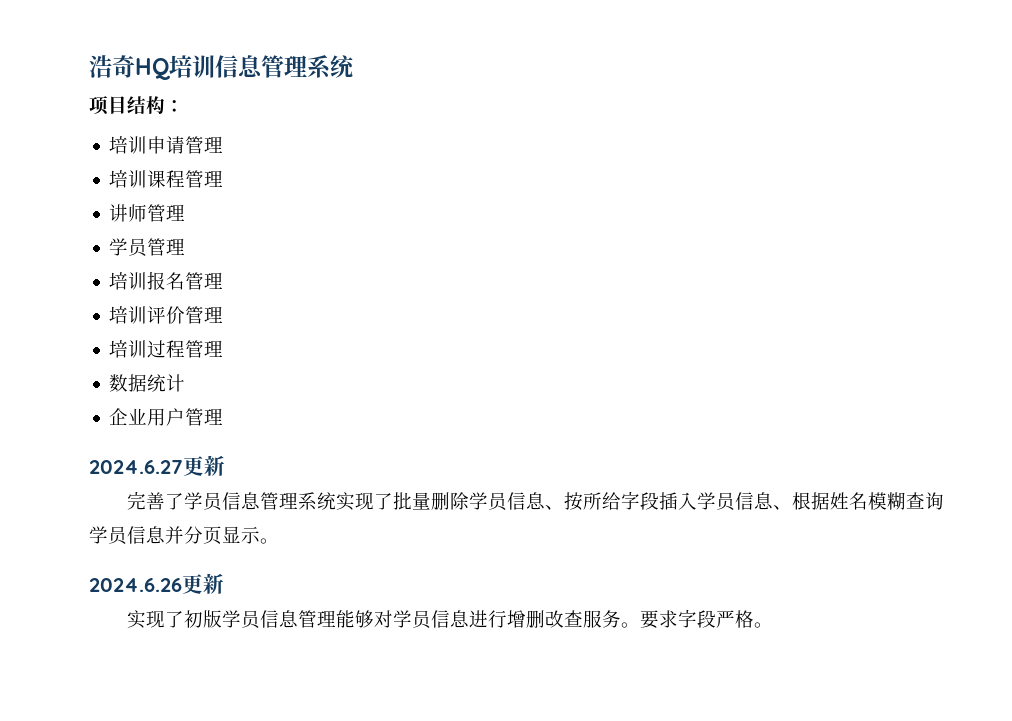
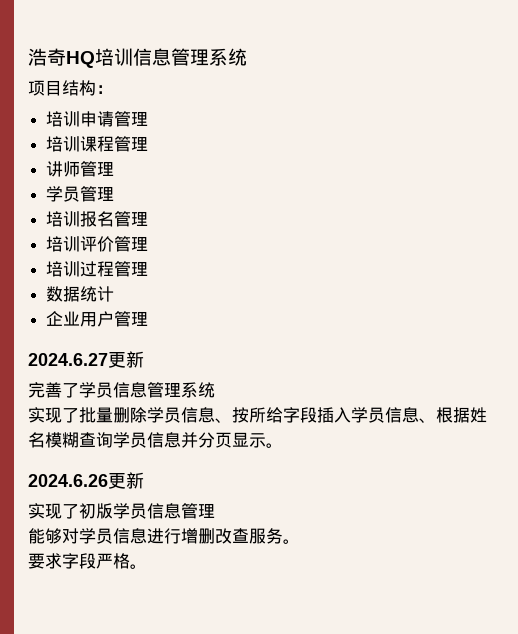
(336, 501) none -> (215, 390) //
(336, 618) none -> (215, 510) //
(640, 625) none -> (300, 541) //

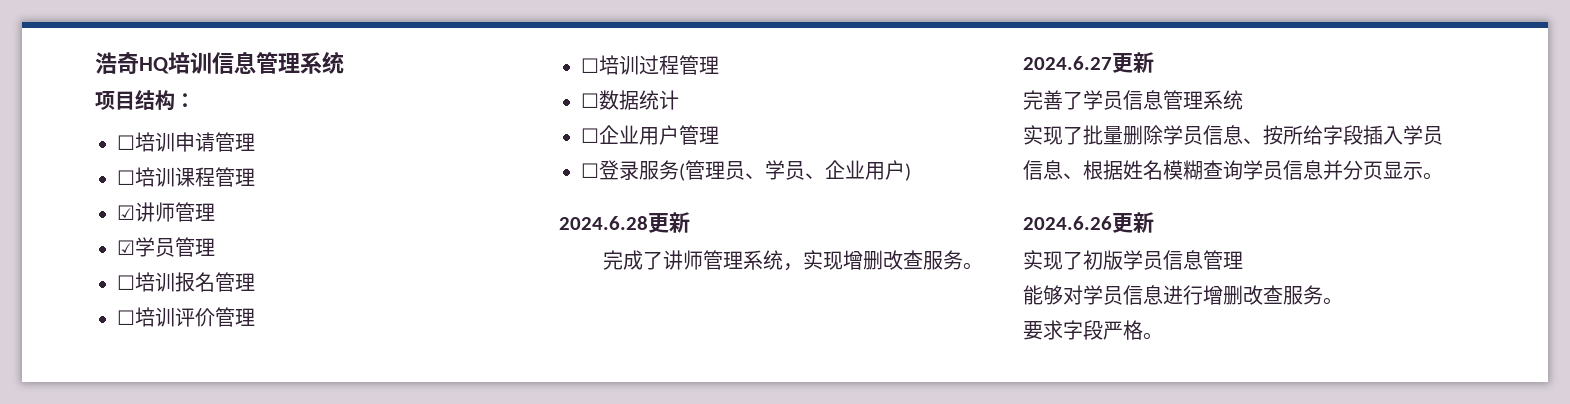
(113, 89) none -> [117,135,135,150] ☐
(149, 118) none -> [117,170,135,185] ☐
(149, 143) none -> [117,205,135,220] ☑
(115, 168) none -> [117,240,135,255] ☑
(115, 193) none -> [117,275,135,290] ☐
(149, 218) none -> [117,310,135,325] ☐
(149, 243) none -> [581,58,599,73] ☐
(149, 268) none -> [581,93,599,108] ☐
(115, 294) none -> [581,128,599,143] ☐
(149, 318) none -> [581,160,911,181] [559,212,690,233] [603,250,984,271] // ☐登录服务(管理员、学员、企业用户) // 2024.6.28更新 // 完成了讲师管理系统，实现增删改查服务。

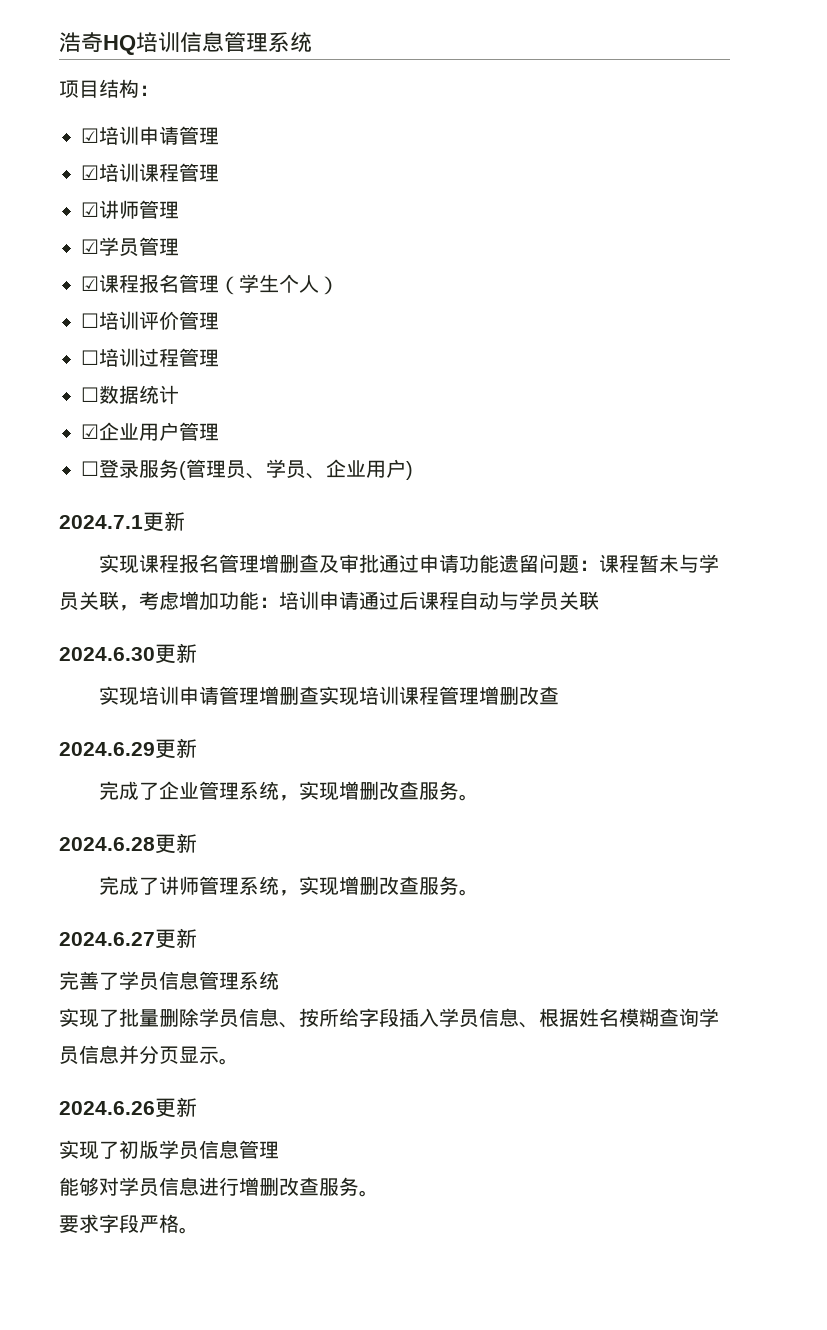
[117,135,135,150] ☐ -> [81,128,99,143] ☑
[117,170,135,185] ☐ -> [81,165,99,180] ☑
[117,272,255,292] ☐培训报名管理 -> [81,274,339,295] ☑课程报名管理（学生个人）
[581,128,599,143] ☐ -> [81,424,99,439] ☑
(911, 172) none -> [59,511,185,532] [98,554,719,574] [59,591,599,611] [59,643,197,664] [98,686,559,706] [59,738,197,759] [98,781,479,801] // 2024.7.1更新 // 实现课程报名管理增删查及审批通过申请功能遗留问题：课程暂未与学员关联，考虑增加功能：培训申请通过后课程自动与学员关联 // 2024.6.30更新 // 实现培训申请管理增删查实现培训课程管理增删改查 // 2024.6.29更新 // 完成了企业管理系统，实现增删改查服务。

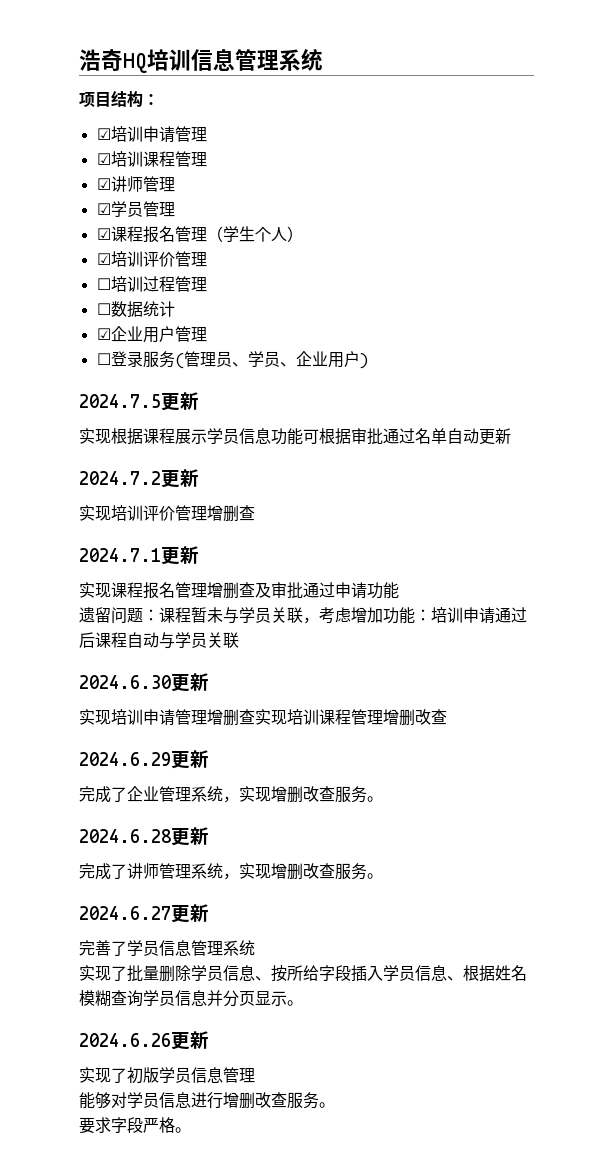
[81,313,99,328] ☐ -> [96,253,111,265] ☑
(413, 470) none -> [79,392,199,411] [79,428,511,445] [79,469,199,488] [79,505,255,522] // 2024.7.5更新 // 实现根据课程展示学员信息功能可根据审批通过名单自动更新 // 2024.7.2更新 // 实现培训评价管理增删查
(499, 563) none -> (399, 590) //

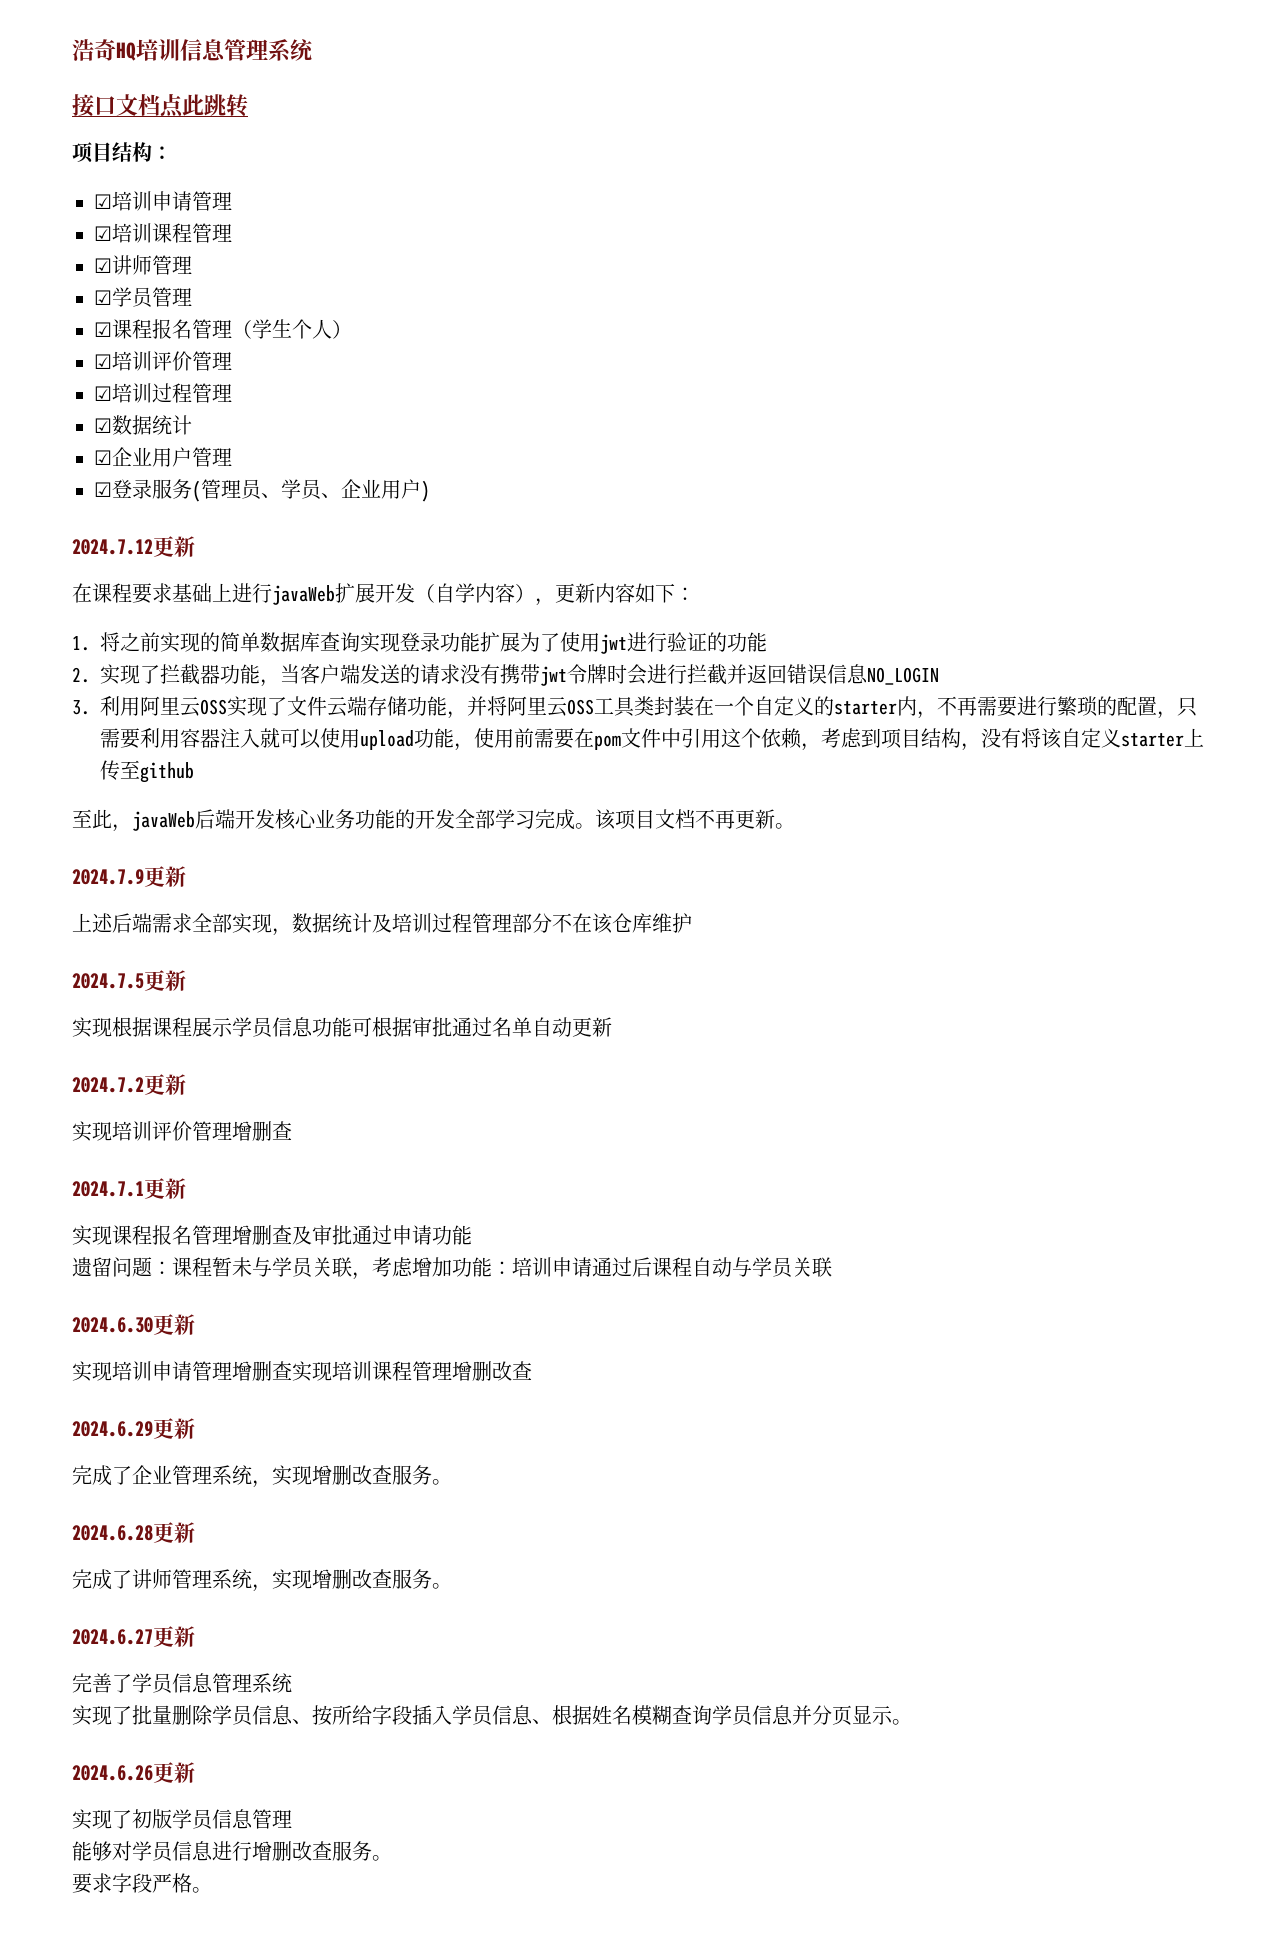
(323, 59) none -> [72,94,248,118] // 接口文档点此跳转
[96,278,111,290] ☐ -> [94,386,112,401] ☑
[96,303,111,315] ☐ -> [94,418,112,433] ☑
[96,353,111,365] ☐ -> [94,482,112,497] ☑
(368, 361) none -> [72,536,195,557] [72,583,695,606] [72,632,767,654] [72,664,939,687] [72,696,1197,719] [100,728,1204,751] [100,760,194,783] [72,809,795,832] [72,866,186,887] [72,913,692,936] // 2024.7.12更新 // 在课程要求基础上进行javaWeb扩展开发（自学内容），更新内容如下： // 1.将之前实现的简单数据库查询实现登录功能扩展为了使用jwt进行验证的功能 // 2.实现了拦截器功能，当客户端发送的请求没有携带jwt令牌时会进行拦截并返回错误信息NO_LOGIN // 3.利用阿里云OSS实现了文件云端存储功能，并将阿里云OSS工具类封装在一个自定义的starter内，不再需要进行繁琐的配置，只需要利用容器注入就可以使用upload功能，使用前需要在pom文件中引用这个依赖，考虑到项目结构，没有将该自定义starter上传至github // 至此，javaWeb后端开发核心业务功能的开发全部学习完成。该项目文档不再更新。 // 2024.7.9更新 // 上述后端需求全部实现，数据统计及培训过程管理部分不在该仓库维护

